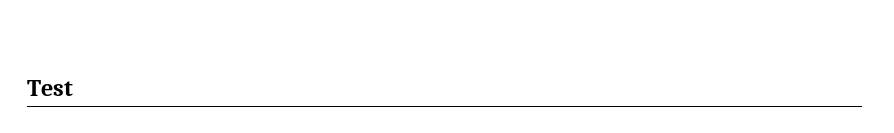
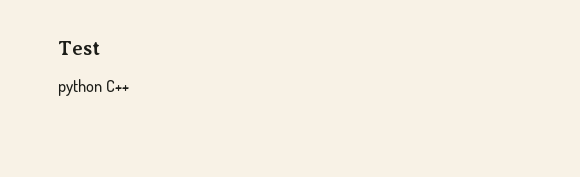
(73, 88) none -> [58,79,130,96] // python C++

